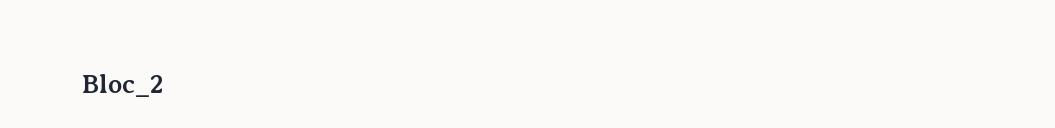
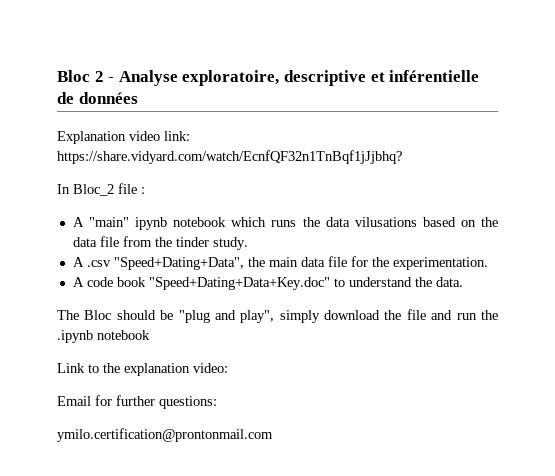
[82,74,163,97] Bloc_2 -> [57,70,480,86] [57,92,138,104] [57,131,190,144] [57,150,402,164] [57,183,145,196] [72,217,499,230] [72,236,248,250] [72,256,488,270] [72,277,463,290] [57,309,498,323] [57,330,150,343] [57,363,228,376] [57,395,217,409] [57,428,273,442] Bloc 2 - Analyse exploratoire, descriptive et inférentielle de données // Explanation video link: https://share.vidyard.com/watch/EcnfQF32n1TnBqf1jJjbhq? // In Bloc_2 file : // A "main" ipynb notebook which runs the data vilusations based on the data file from the tinder study. // A .csv "Speed+Dating+Data", the main data file for the experimentation. // A code book "Speed+Dating+Data+Key.doc" to understand the data. // The Bloc should be "plug and play", simply download the file and run the .ipynb notebook // Link to the explanation video: // Email for further questions: // ymilo.certification@prontonmail.com

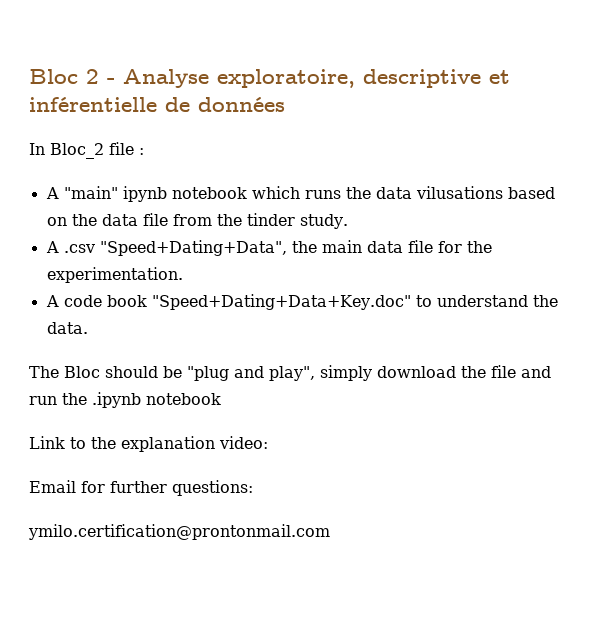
[57,131,190,144] [57,150,402,164] // Explanation video link: https://share.vidyard.com/watch/EcnfQF32n1TnBqf1jJjbhq? -> (285, 104) none

